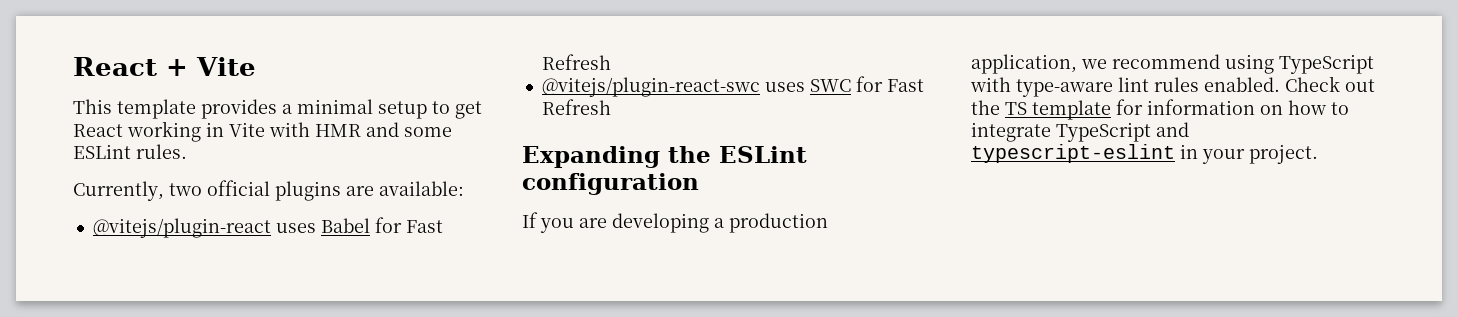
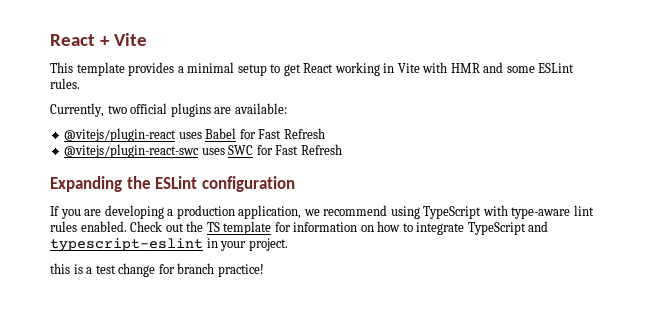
(1318, 154) none -> [50,263,264,277] // this is a test change for branch practice!

